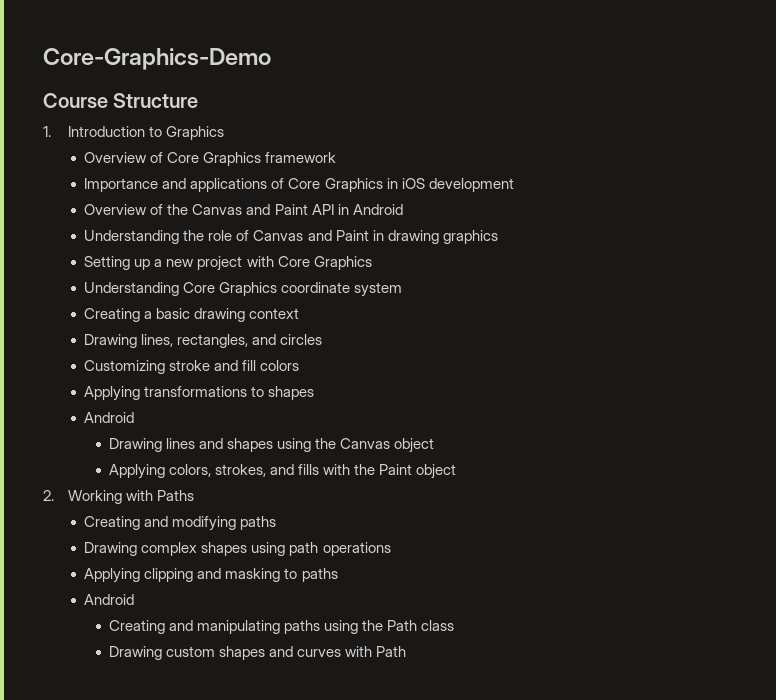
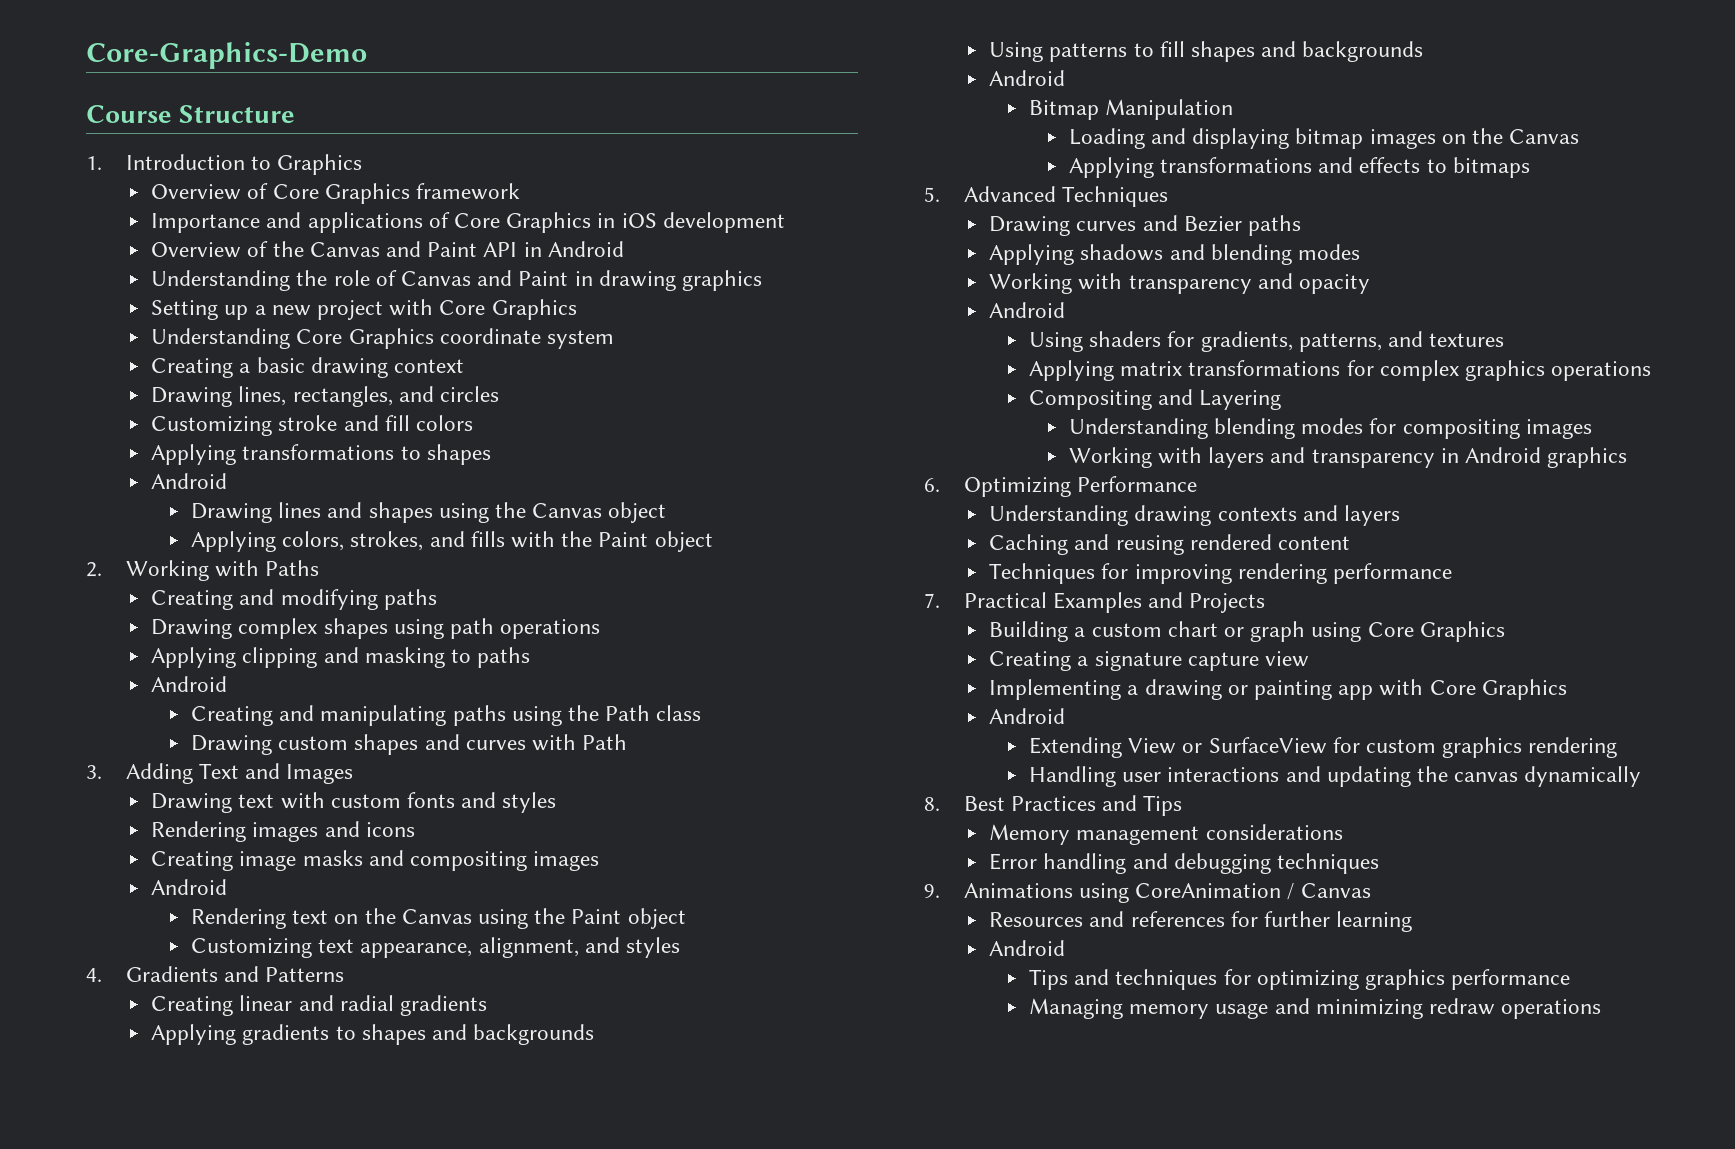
(407, 651) none -> [86,763,354,784] [151,792,557,813] [151,821,415,842] [151,850,600,871] [151,879,228,895] [190,908,686,929] [190,937,681,958] [86,966,345,982] [151,995,487,1016] [151,1024,595,1045] [989,41,1424,62] [989,70,1066,86] [1028,99,1234,120] [1068,128,1580,149] [1068,157,1530,178] [924,186,1169,207] [989,215,1301,236] [989,244,1360,265] [989,273,1370,294] [989,302,1066,318] [1028,331,1505,352] [1028,360,1652,381] [1028,389,1282,410] [1068,418,1592,439] [1068,447,1628,468] [924,476,1198,497] [989,505,1400,526] [989,534,1350,555] [989,563,1452,584] [924,592,1266,613] [989,621,1505,642] [989,651,1309,671] [989,679,1567,700] [989,708,1066,724] [1028,737,1618,758] [1028,766,1642,787] [924,795,1183,816] [989,824,1343,845] [989,853,1379,874] [924,883,1371,903] [989,911,1413,932] [989,940,1066,956] [1028,969,1571,990] [1028,998,1602,1019] // 3. Adding Text and Images // Drawing text with custom fonts and styles // Rendering images and icons // Creating image masks and compositing images // Android // Rendering text on the Canvas using the Paint object // Customizing text appearance, alignment, and styles // 4. Gradients and Patterns // Creating linear and radial gradients // Applying gradients to shapes and backgrounds // Using patterns to fill shapes and backgrounds // Android // Bitmap Manipulation // Loading and displaying bitmap images on the Canvas // Applying transformations and effects to bitmaps // 5. Advanced Techniques // Drawing curves and Bezier paths // Applying shadows and blending modes // Working with transparency and opacity // Android // Using shaders for gradients, patterns, and textures // Applying matrix transformations for complex graphics operations // Compositing and Layering // Understanding blending modes for compositing images // Working with layers and transparency in Android graphics // 6. Optimizing Performance // Understanding drawing contexts and layers // Caching and reusing rendered content // Techniques for improving rendering performance // 7. Practical Examples and Projects // Building a custom chart or graph using Core Graphics // Creating a signature capture view // Implementing a drawing or painting app with Core Graphics // Android // Extending View or SurfaceView for custom graphics rendering // Handling user interactions and updating the canvas dynamically // 8. Best Practices and Tips // Memory management considerations // Error handling and debugging techniques // 9. Animations using CoreAnimation / Canvas // Resources and references for further learning // Android // Tips and techniques for optimizing graphics performance // Managing memory usage and minimizing redraw operations

